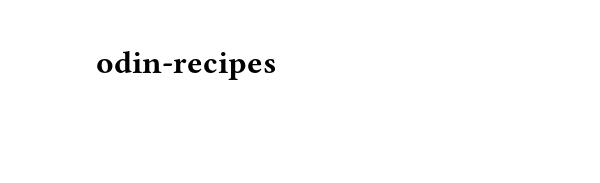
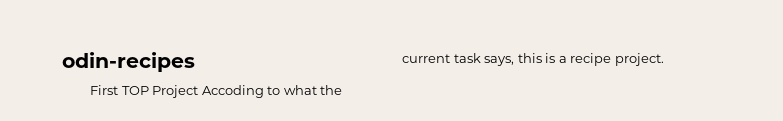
(277, 65) none -> [90,85,343,98] [402,53,664,66] // First TOP Project Accoding to what the current task says, this is a recipe project.

